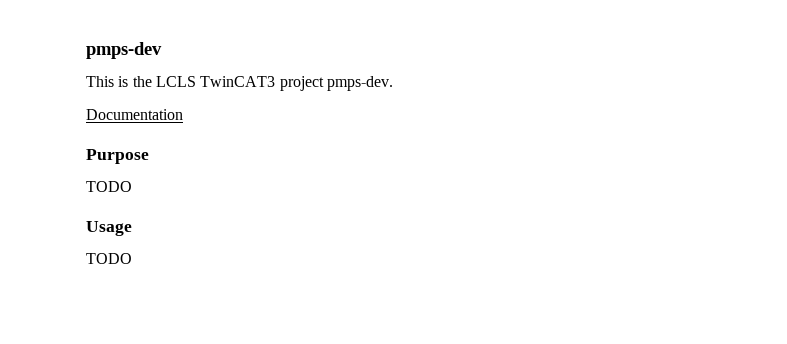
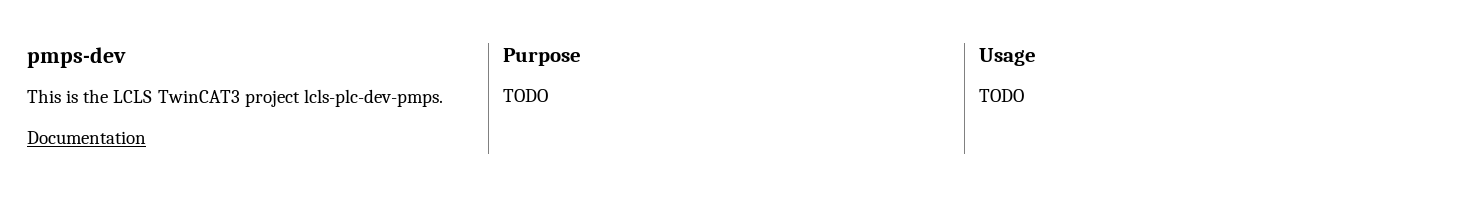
[326,76,393,91] pmps-dev. -> [303,89,443,107] lcls-plc-dev-pmps.

